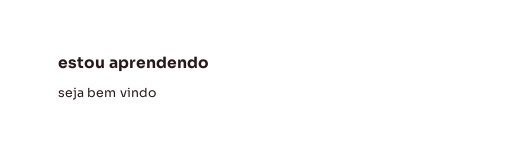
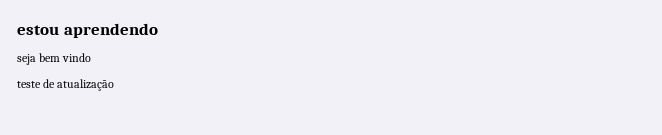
(156, 92) none -> [17,79,115,91] // teste de atualização

